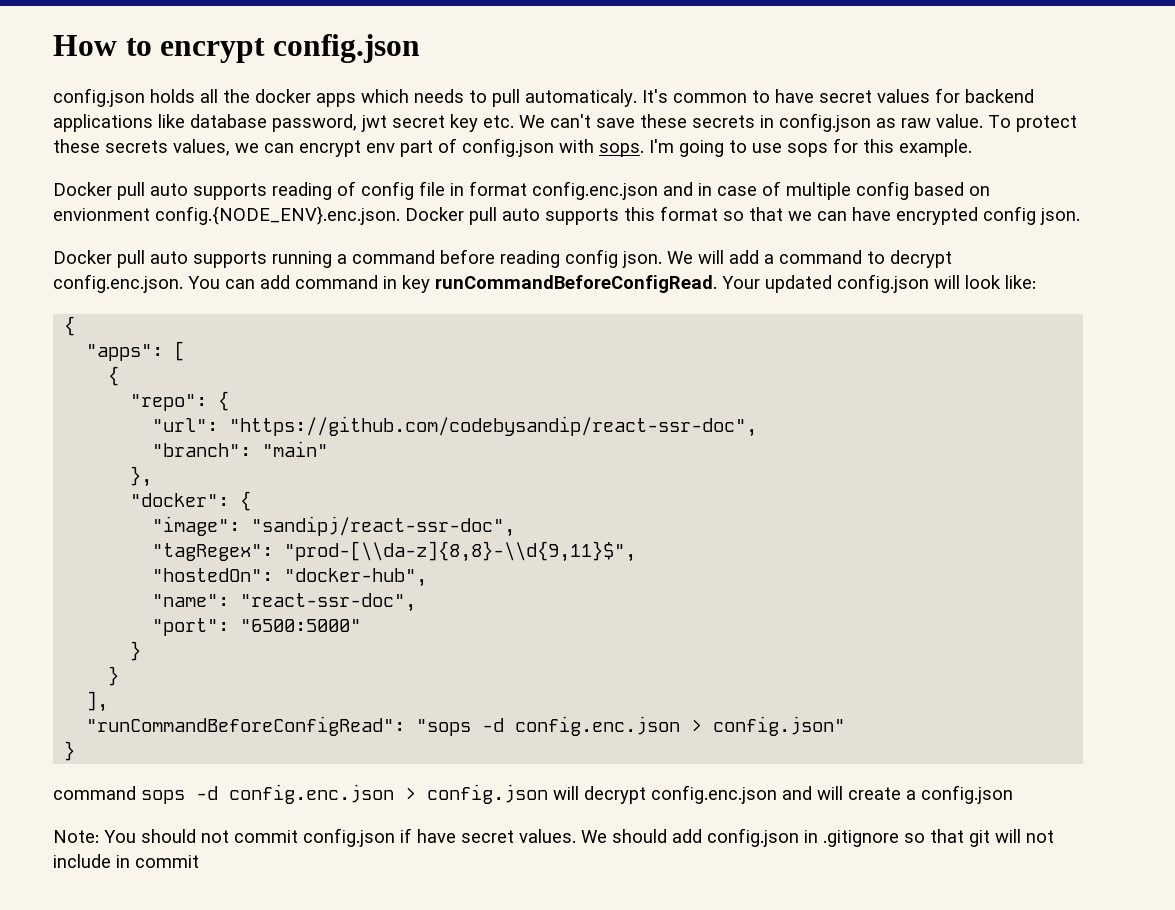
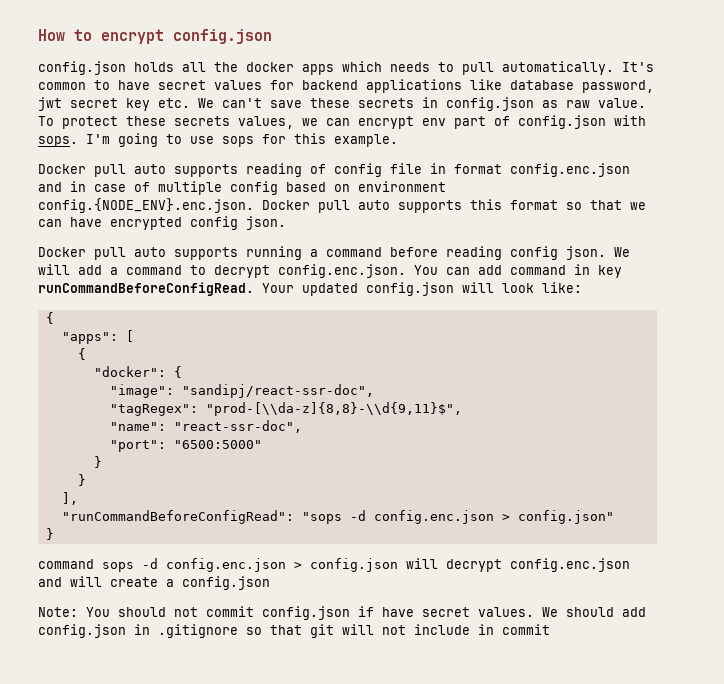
[525,89,637,107] automaticaly. -> [502,61,614,75] automatically.
[53,208,150,221] envionment -> [358,181,446,192] environment
[130,391,230,411] [152,416,758,437] [152,441,329,457] [130,466,153,487] // "repo": { // "url": "https://github.com/codebysandip/react-ssr-doc", // "branch": "main" // }, -> (86, 354) none
[152,568,428,587] // "hostedOn": "docker-hub", -> (462, 409) none

